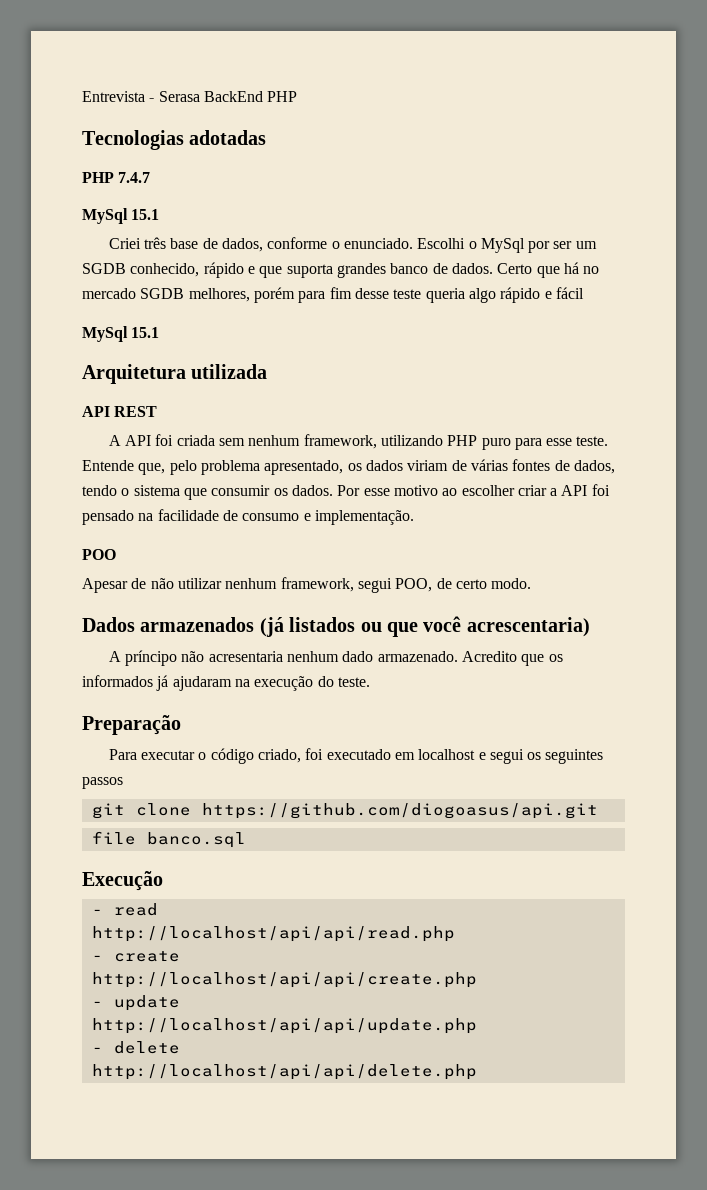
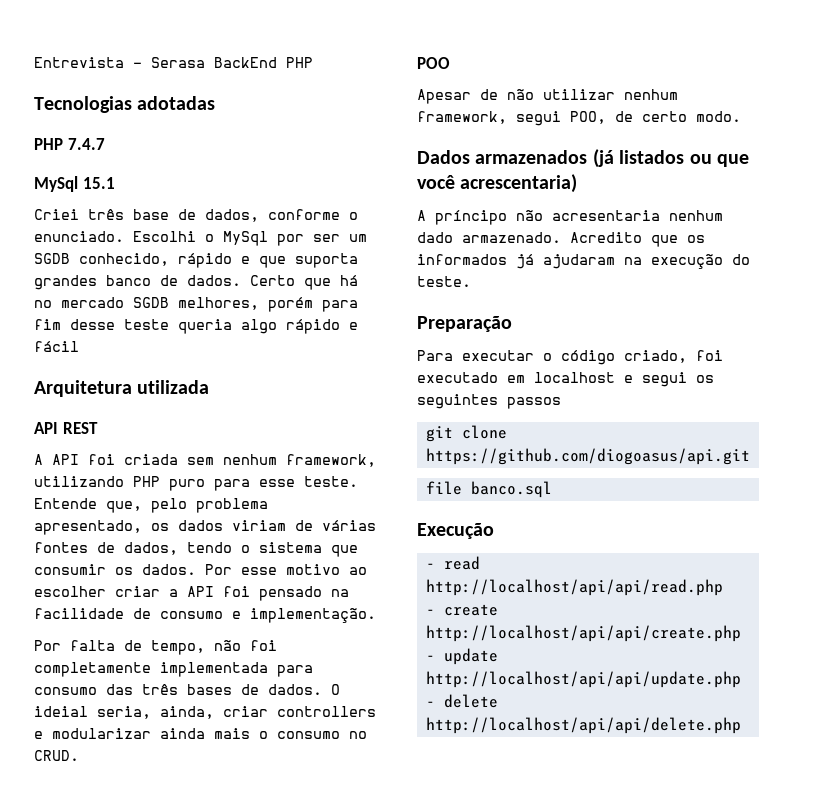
[82,326,160,342] // MySql 15.1 -> (79, 346) none
(414, 517) none -> [34,640,277,655] [34,662,313,677] [34,684,340,695] [34,706,376,719] [34,728,367,739] [34,750,79,761] // Por falta de tempo, não foi completamente implementada para consumo das três bases de dados. O ideial seria, ainda, criar controllers e modularizar ainda mais o consumo no CRUD.

